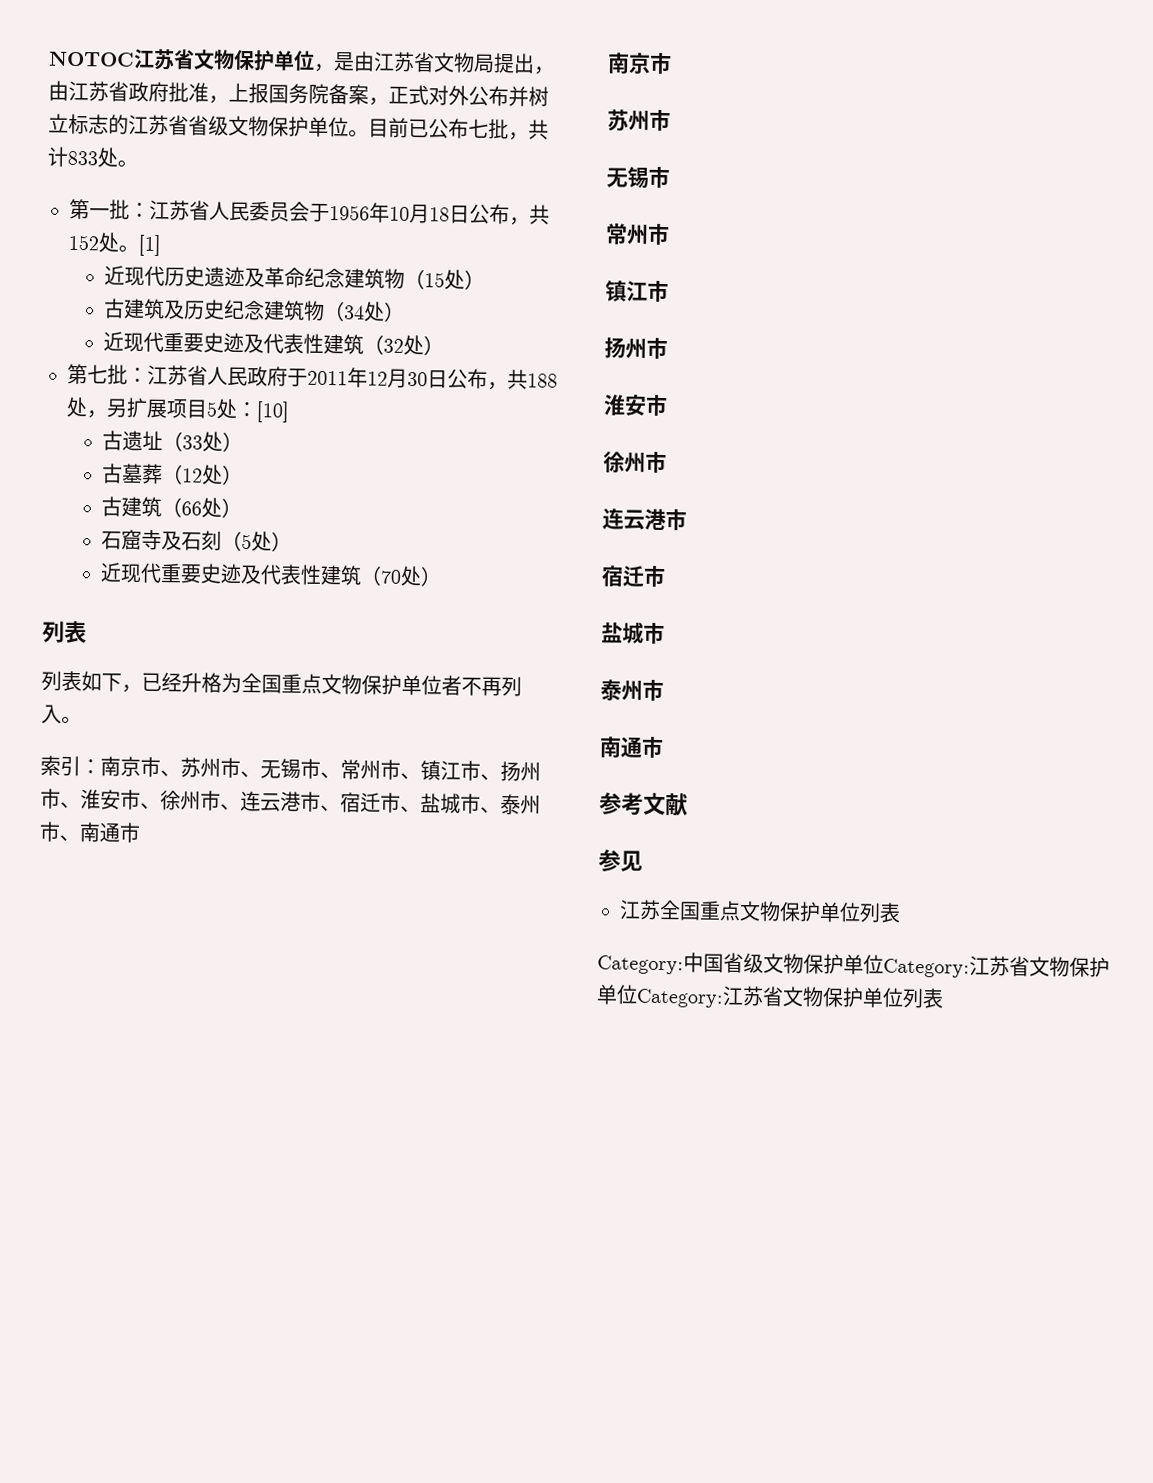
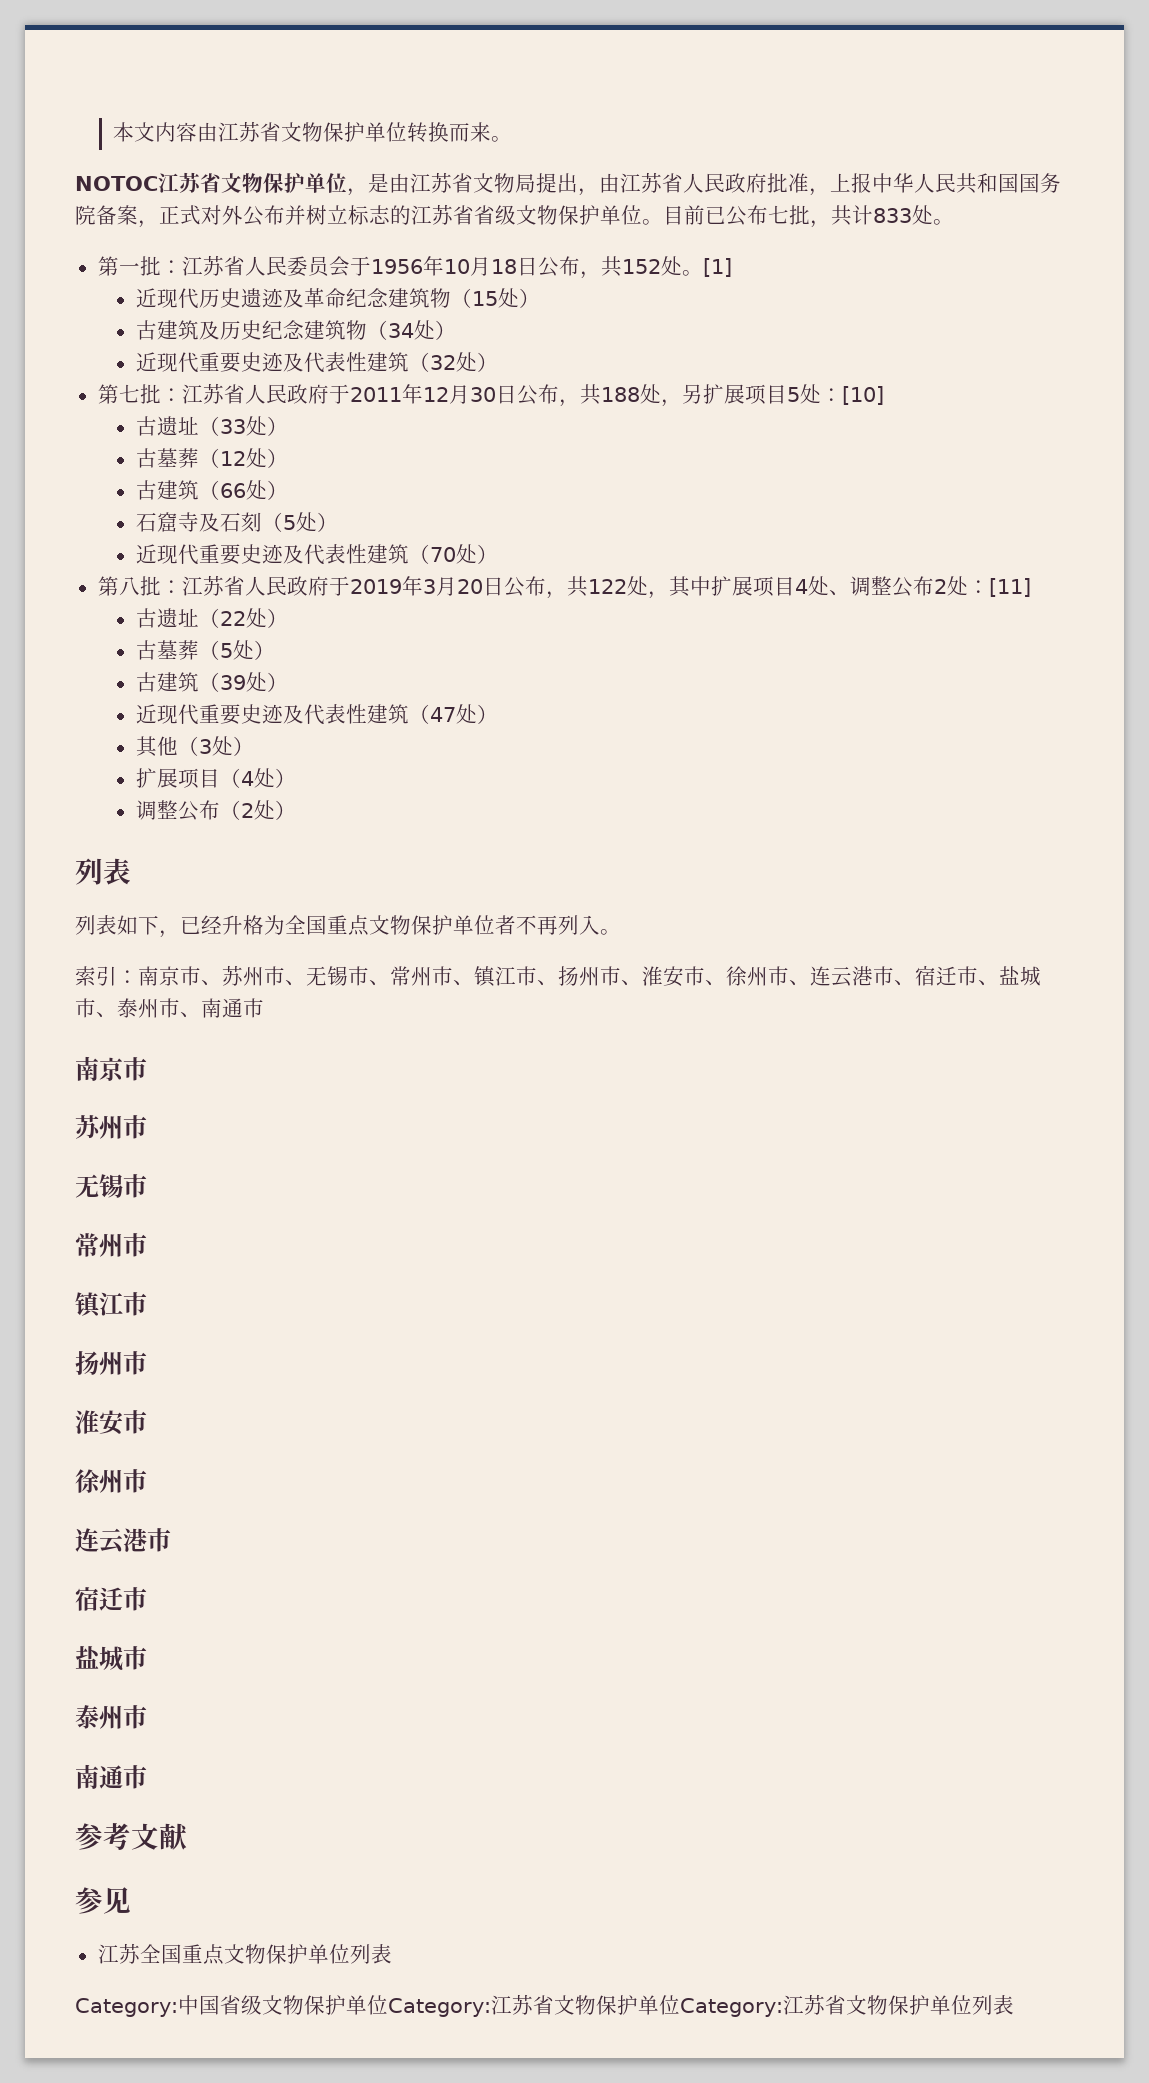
(48, 59) none -> [113,121,513,143] 本文内容由江苏省文物保护单位转换而来。 //
(129, 91) none -> [683,173,725,193] 人民
(269, 93) none -> [872,173,1019,194] 中华人民共和国
(443, 576) none -> [97,575,1031,599] [135,608,288,628] [135,640,275,660] [135,672,288,692] [135,704,498,725] [135,736,254,757] [135,768,296,789] [135,800,296,821] // 第八批：江苏省人民政府于2019年3月20日公布，共122处，其中扩展项目4处、调整公布2处：[11] // 古遗址（22处） // 古墓葬（5处） // 古建筑（39处） // 近现代重要史迹及代表性建筑（47处） // 其他（3处） // 扩展项目（4处） // 调整公布（2处）

